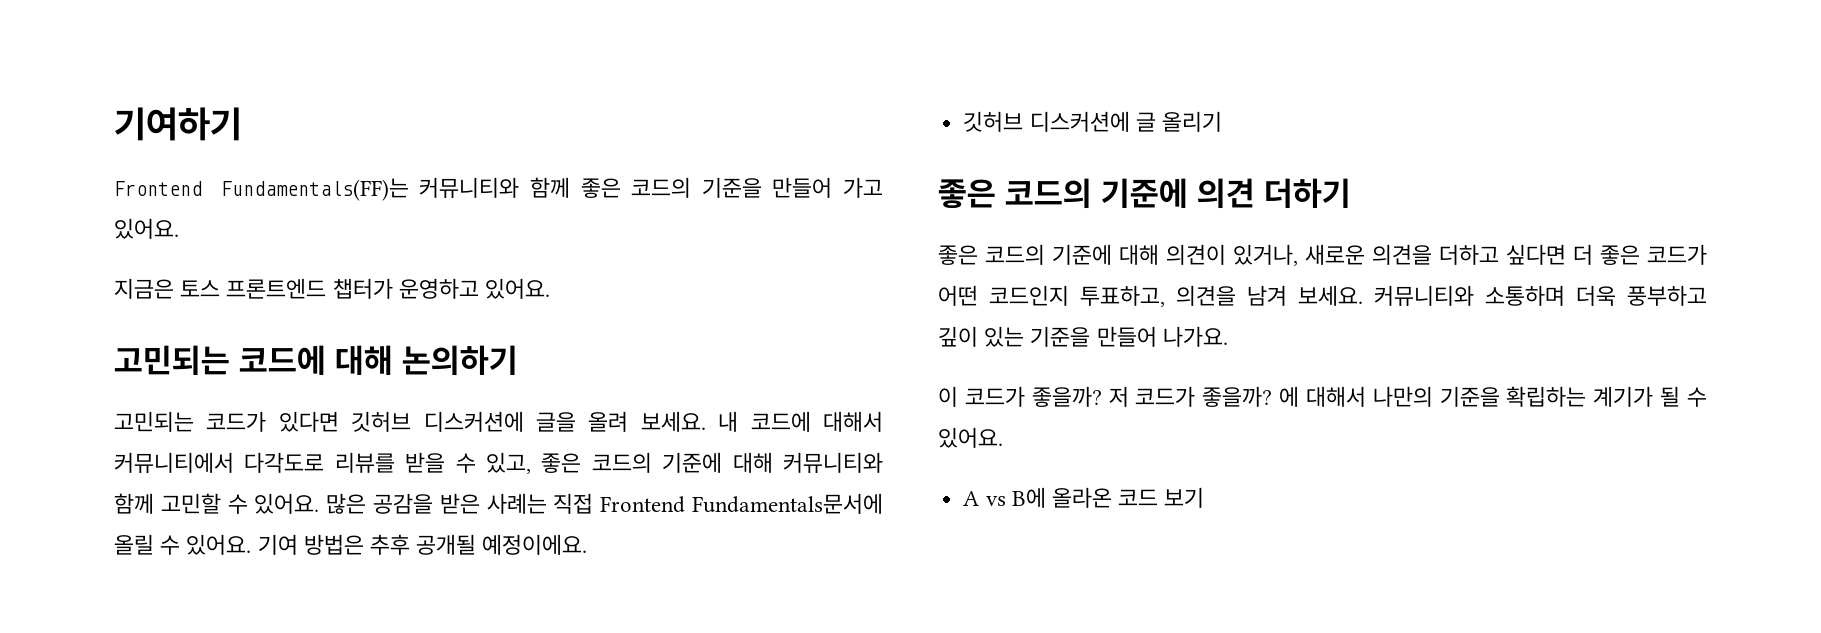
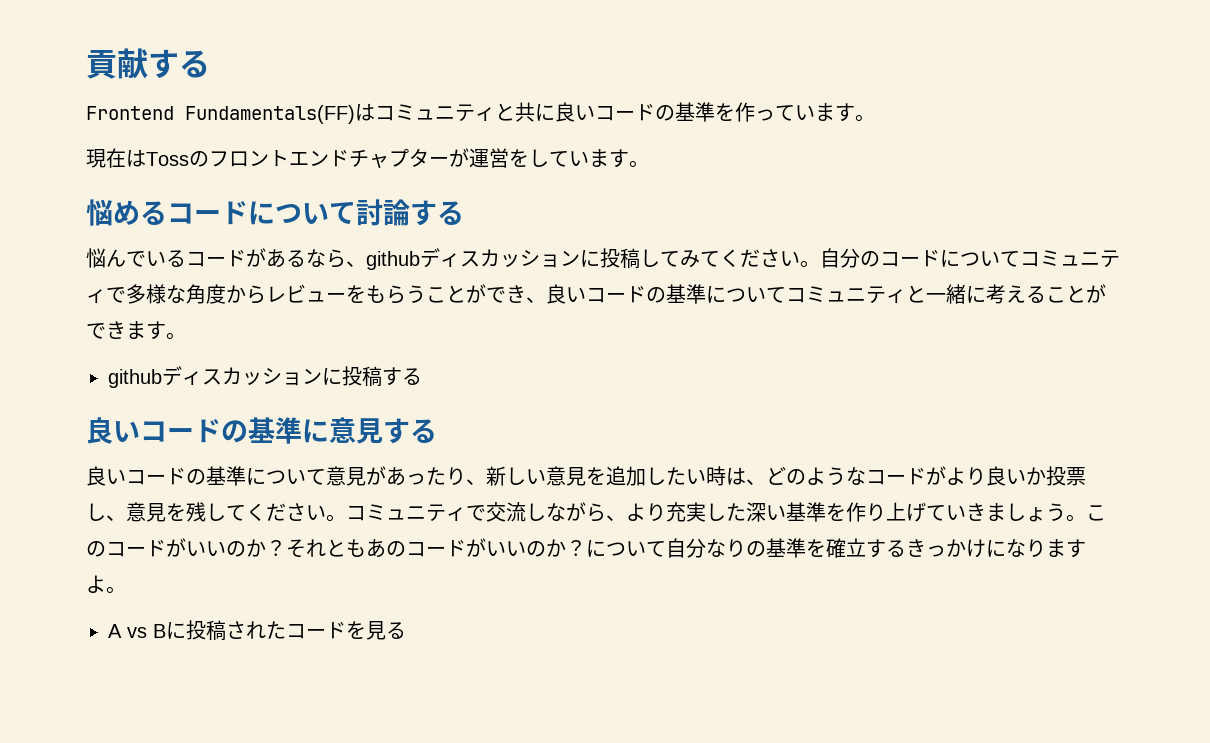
[114,107,242,141] [114,177,883,201] [114,218,179,239] [114,278,551,299] [114,345,518,376] [114,411,883,432] [114,452,883,474] [114,493,883,514] [114,534,588,555] [963,111,1222,132] [938,178,1351,209] [938,244,1707,266] [938,285,1707,307] [938,326,1228,347] [938,386,1707,407] [938,427,1003,448] [963,487,1205,508] 기여하기 // Frontend Fundamentals(FF)는 커뮤니티와 함께 좋은 코드의 기준을 만들어 가고 있어요. // 지금은 토스 프론트엔드 챕터가 운영하고 있어요. // 고민되는 코드에 대해 논의하기 // 고민되는 코드가 있다면 깃허브 디스커션에 글을 올려 보세요. 내 코드에 대해서 커뮤니티에서 다각도로 리뷰를 받을 수 있고, 좋은 코드의 기준에 대해 커뮤니티와 함께 고민할 수 있어요. 많은 공감을 받은 사례는 직접 Frontend Fundamentals문서에 올릴 수 있어요. 기여 방법은 추후 공개될 예정이에요. // 깃허브 디스커션에 글 올리기 // 좋은 코드의 기준에 의견 더하기 // 좋은 코드의 기준에 대해 의견이 있거나, 새로운 의견을 더하고 싶다면 더 좋은 코드가 어떤 코드인지 투표하고, 의견을 남겨 보세요. 커뮤니티와 소통하며 더욱 풍부하고 깊이 있는 기준을 만들어 나가요. // 이 코드가 좋을까? 저 코드가 좋을까? 에 대해서 나만의 기준을 확립하는 계기가 될 수 있어요. // A vs B에 올라온 코드 보기 -> [86,48,210,79] [86,102,875,124] [86,148,649,168] [86,199,464,226] [86,248,1120,270] [86,284,1106,304] [86,321,186,340] [108,366,422,388] [86,417,437,444] [86,466,1086,486] [86,502,1106,522] [86,538,1086,558] [86,575,126,594] [108,620,406,641] 貢献する // Frontend Fundamentals(FF)はコミュニティと共に良いコードの基準を作っています。 // 現在はTossのフロントエンドチャプターが運営をしています。 // 悩めるコードについて討論する // 悩んでいるコードがあるなら、githubディスカッションに投稿してみてください。自分のコードについてコミュニティで多様な角度からレビューをもらうことができ、良いコードの基準についてコミュニティと一緒に考えることができます。 // githubディスカッションに投稿する // 良いコードの基準に意見する // 良いコードの基準について意見があったり、新しい意見を追加したい時は、どのようなコードがより良いか投票し、意見を残してください。コミュニティで交流しながら、より充実した深い基準を作り上げていきましょう。このコードがいいのか？それともあのコードがいいのか？について自分なりの基準を確立するきっかけになりますよ。 // A vs Bに投稿されたコードを見る

